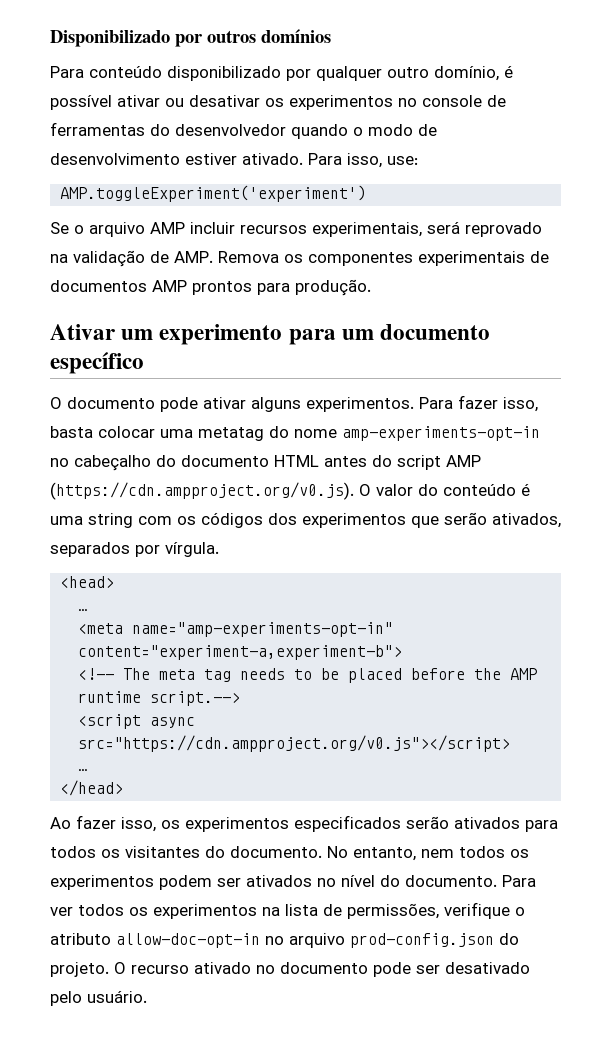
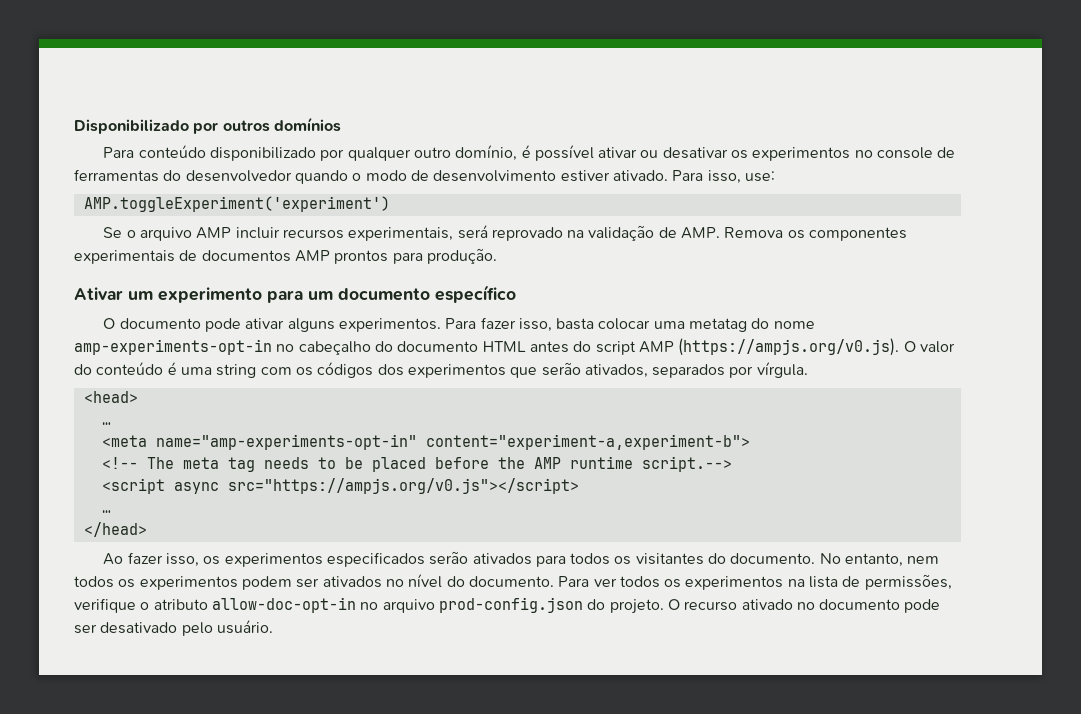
[50,482,354,500] (https://cdn.ampproject.org/v0.js). -> [678,338,900,356] (https://ampjs.org/v0.js).
[78,735,511,752] src="https://cdn.ampproject.org/v0.js"></script> -> [227,478,579,494] src="https://ampjs.org/v0.js"></script>

